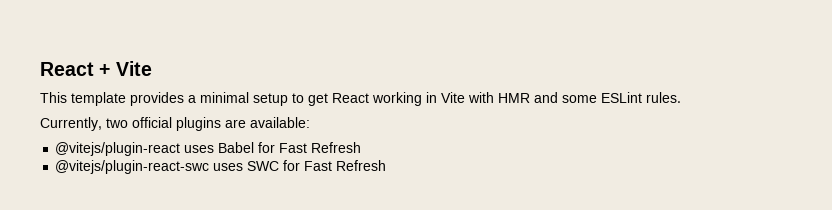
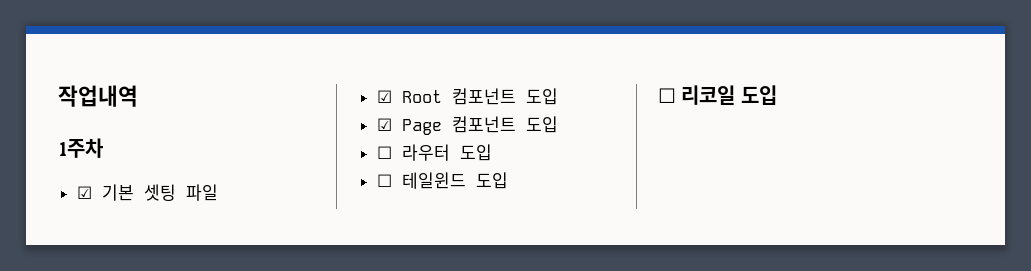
[40,61,152,76] [40,92,681,106] [40,117,310,131] [55,142,362,156] [55,160,387,174] React + Vite // This template provides a minimal setup to get React working in Vite with HMR and some ESLint rules. // Currently, two official plugins are available: // @vitejs/plugin-react uses Babel for Fast Refresh // @vitejs/plugin-react-swc uses SWC for Fast Refresh -> [58,85,138,107] [58,138,103,158] [76,184,218,201] [376,88,558,105] [376,116,558,135] [376,144,492,161] [376,172,508,189] [658,85,777,105] 작업내역 // 1주차 // ☑ 기본 셋팅 파일 // ☑ Root 컴포넌트 도입 // ☑ Page 컴포넌트 도입 // ☐ 라우터 도입 // ☐ 테일윈드 도입 // ☐ 리코일 도입

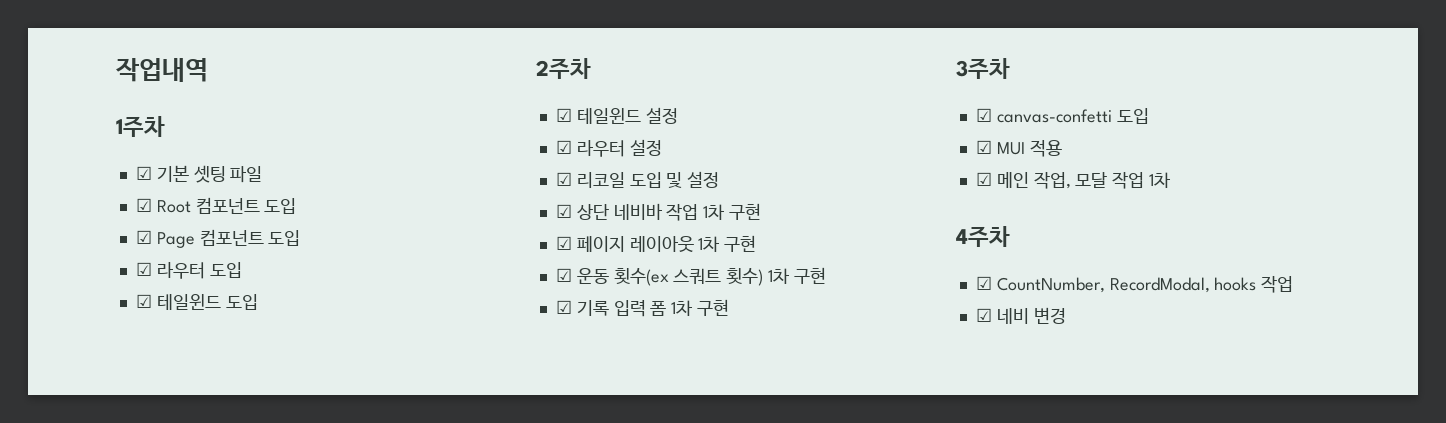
[376,146,392,159] ☐ -> [135,262,152,276] ☑
[376,174,392,187] ☐ -> [135,294,152,308] ☑
[658,85,777,105] ☐ 리코일 도입 -> [536,58,591,79] [555,107,678,124] [555,139,662,157] [555,171,720,188] [555,203,762,221] [555,235,757,253] [555,267,826,286] [555,299,730,317] [956,58,1010,79] [975,108,1149,124] [975,140,1062,157] [975,171,1172,189] [956,226,1010,247] [975,275,1294,293] [975,307,1066,324] 2주차 // ☑ 테일윈드 설정 // ☑ 라우터 설정 // ☑ 리코일 도입 및 설정 // ☑ 상단 네비바 작업 1차 구현 // ☑ 페이지 레이아웃 1차 구현 // ☑ 운동 횟수(ex 스쿼트 횟수) 1차 구현 // ☑ 기록 입력 폼 1차 구현 // 3주차 // ☑ canvas-confetti 도입 // ☑ MUI 적용 // ☑ 메인 작업, 모달 작업 1차 // 4주차 // ☑ CountNumber, RecordModal, hooks 작업 // ☑ 네비 변경

